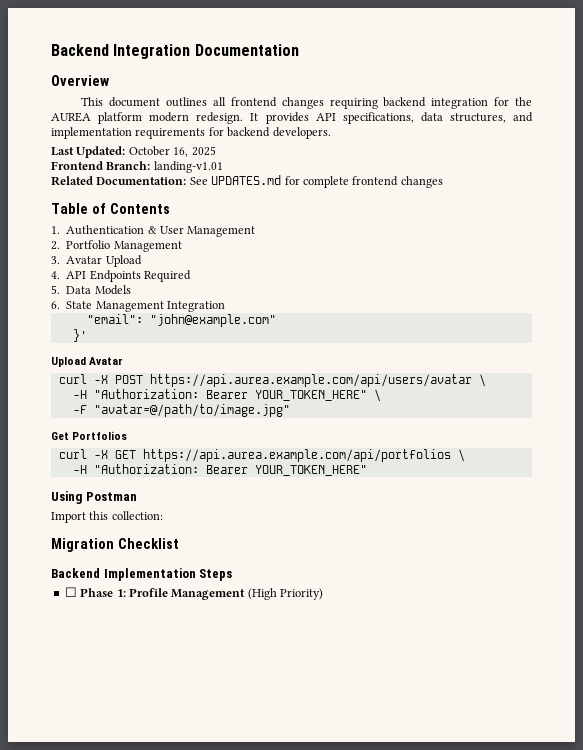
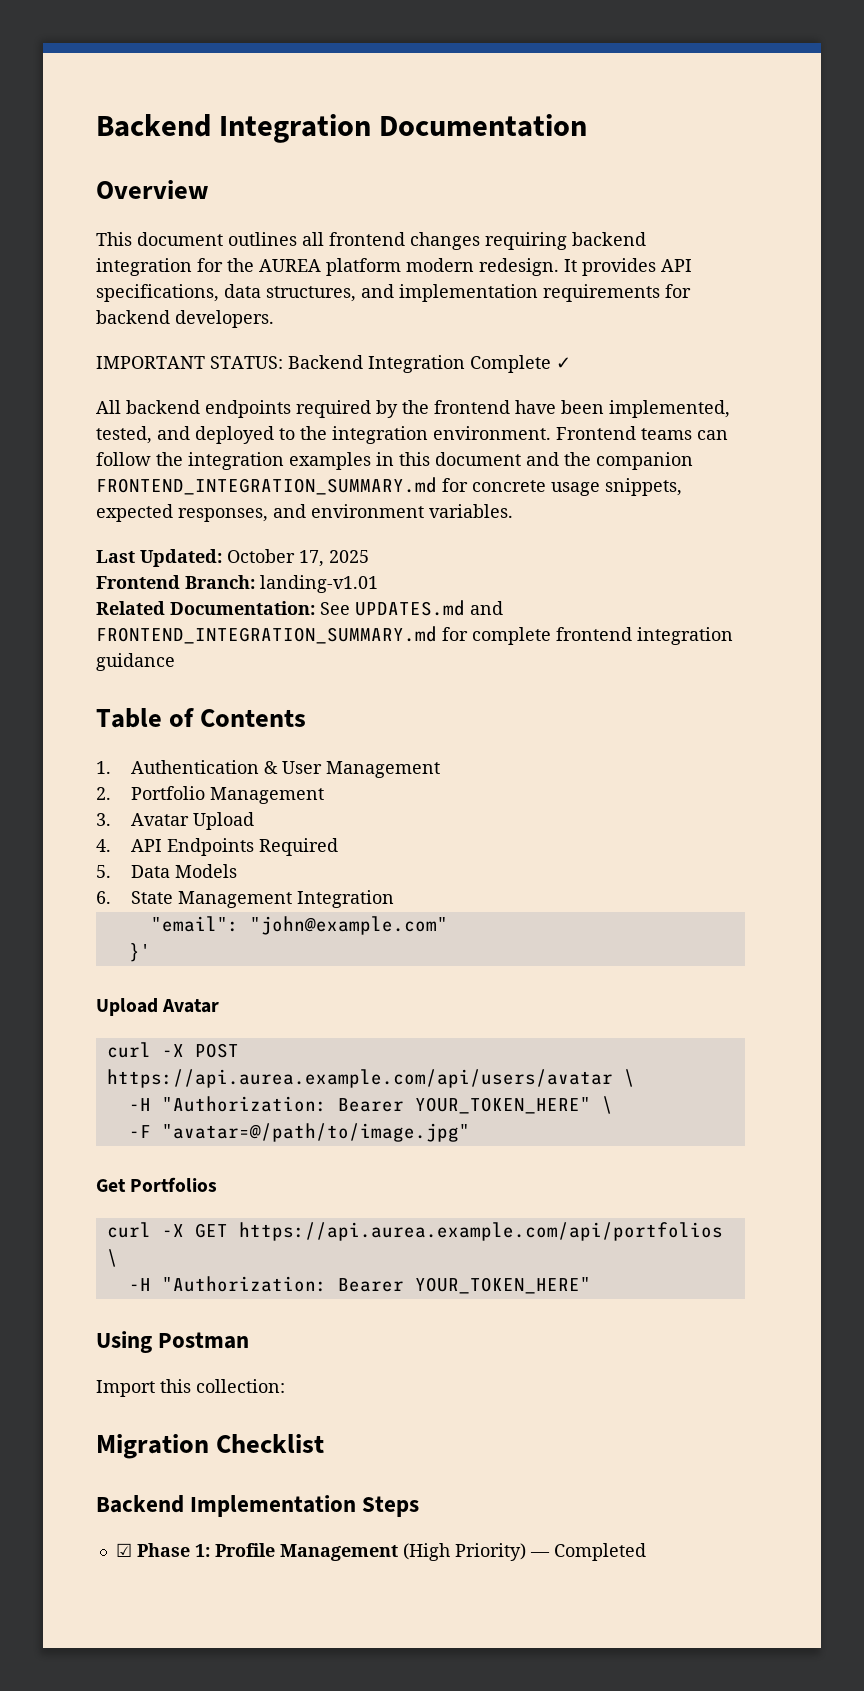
(331, 133) none -> [96,355,571,373] [96,400,730,418] [96,426,728,444] [96,452,693,470] [96,477,682,496] [96,504,513,522] // IMPORTANT STATUS: Backend Integration Complete ✓ // All backend endpoints required by the frontend have been implemented, tested, and deployed to the integration environment. Frontend teams can follow the integration examples in this document and the companion FRONTEND_INTEGRATION_SUMMARY.md for concrete usage snippets, expected responses, and environment variables.
[173,147,189,157] 16, -> [299,550,324,567] 17,
(282, 180) none -> [470,601,503,615] [96,626,437,644] and FRONTEND_INTEGRATION_SUMMARY.md
[400,176,443,188] changes -> [637,627,733,645] [96,653,175,671] integration guidance
[64,587,77,597] ☐ -> [115,1543,132,1557] ☑
(323, 594) none -> [529,1543,646,1561] — Completed

